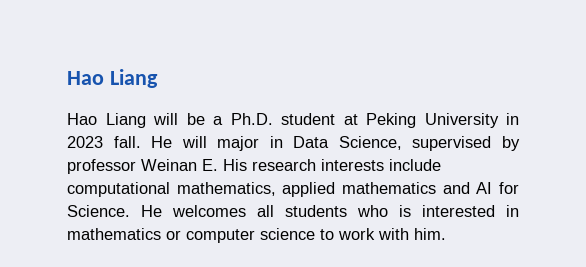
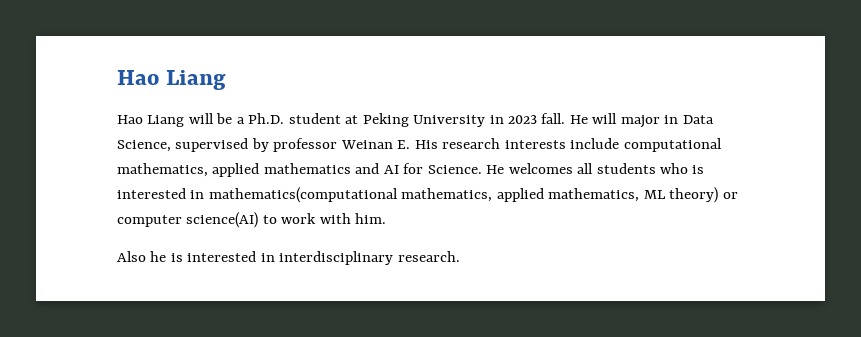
[67,228,161,240] mathematics -> [208,187,719,203] mathematics(computational mathematics, applied mathematics, ML theory)
[260,228,315,240] science -> [186,212,259,228] science(AI)
(446, 234) none -> [117,251,460,265] // Also he is interested in interdisciplinary research.

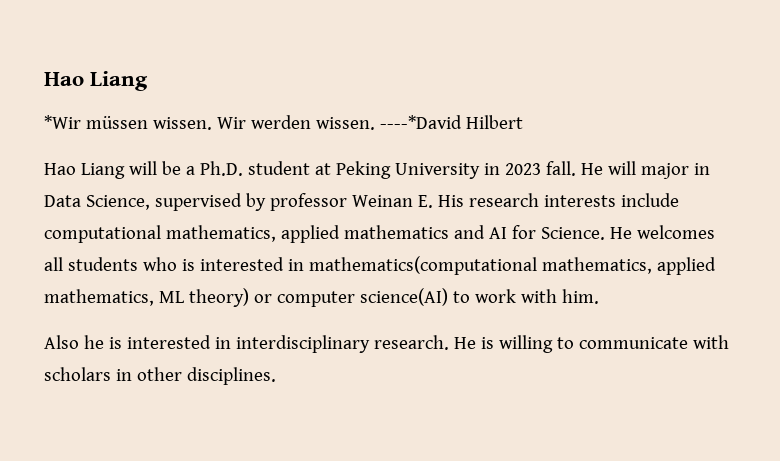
[117,70,227,90] Hao Liang -> [44,71,149,91] [44,115,523,130] Hao Liang // *Wir müssen wissen. Wir werden wissen. ----*David Hilbert
(460, 256) none -> [453,335,729,353] [44,367,276,385] He is willing to communicate with scholars in other disciplines.

